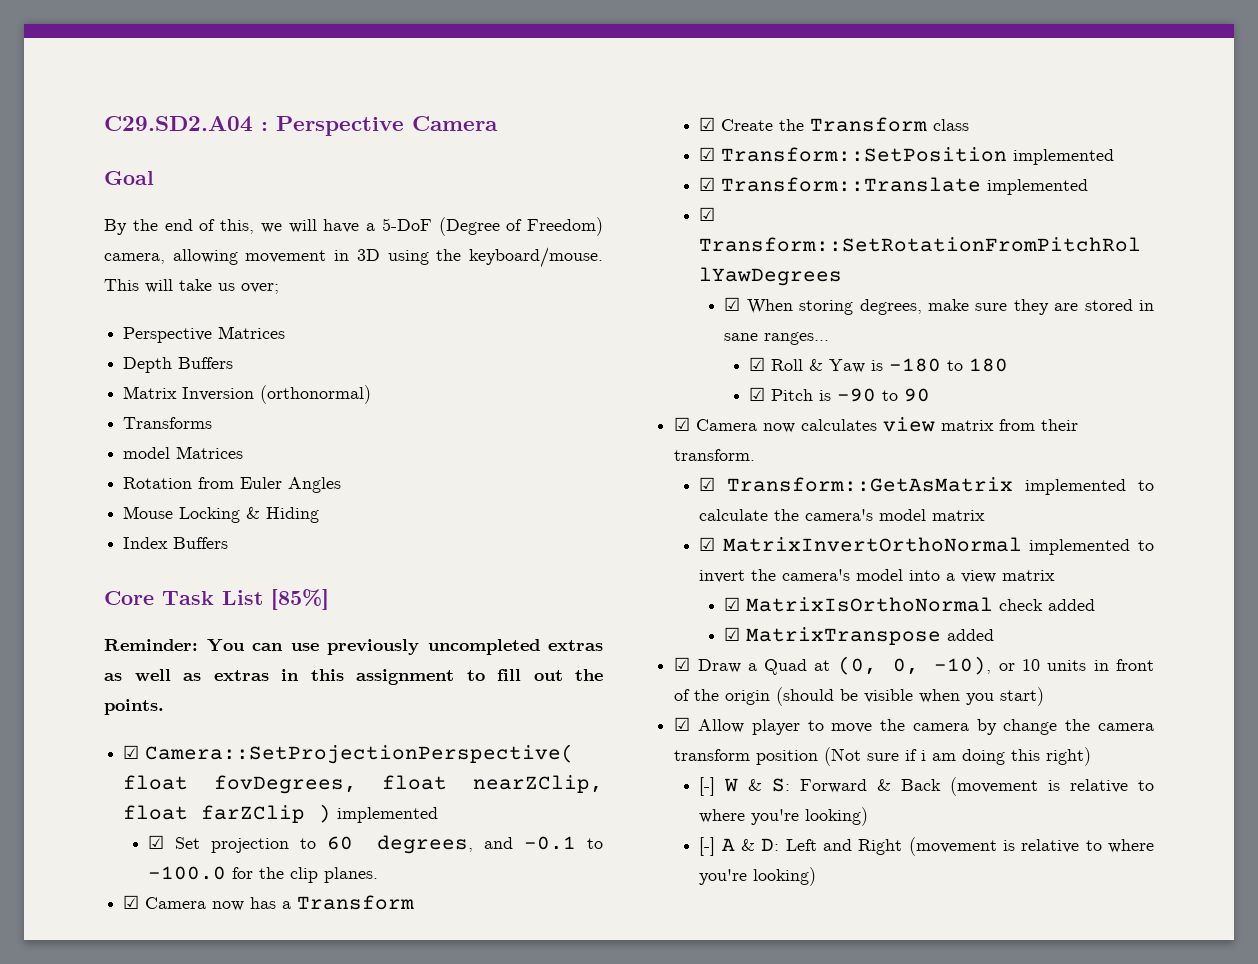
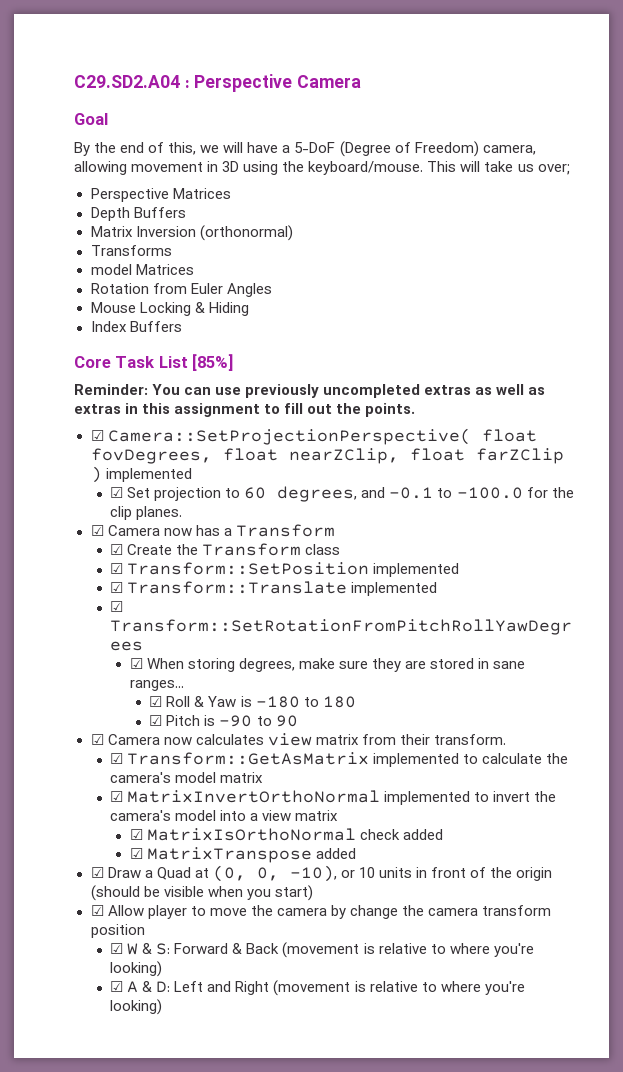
[824,747,1092,766] [699,777,716,796] (Not sure if i am doing this right) // [-] -> [110,943,124,954] // ☑
[699,837,716,856] [-] -> [110,981,124,992] ☑

